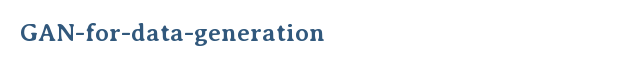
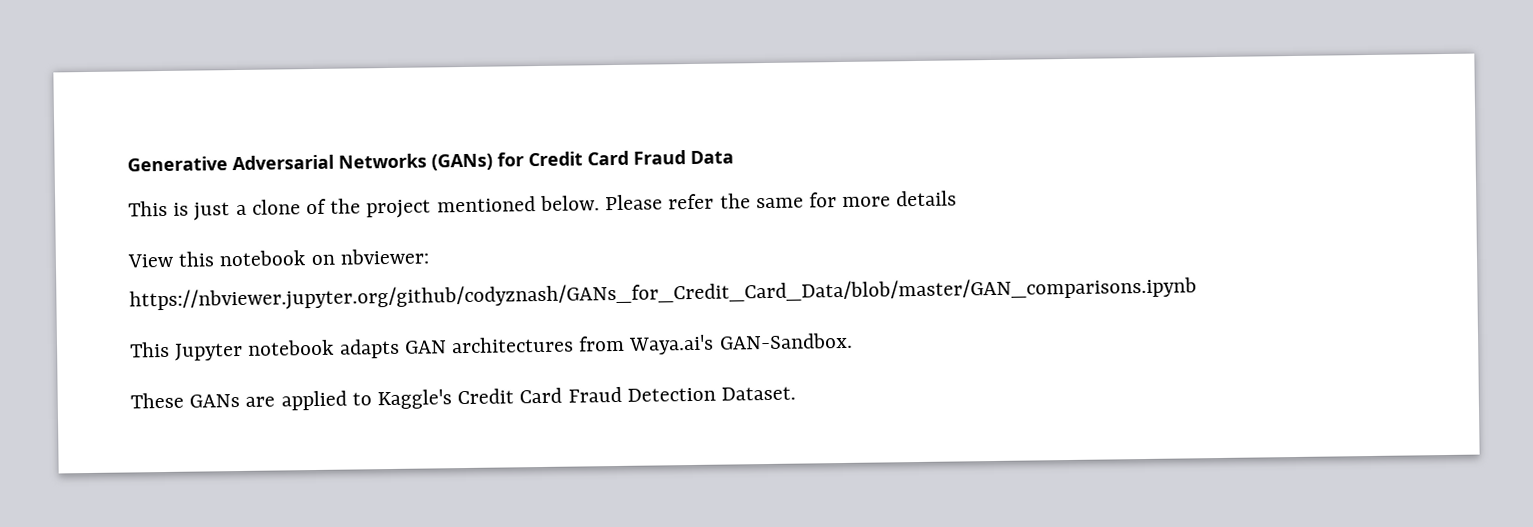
[20,23,325,46] GAN-for-data-generation -> [127,150,734,172] [128,190,958,221] [127,248,429,268] [129,276,1197,312] [129,332,853,361] [130,386,797,411] Generative Adversarial Networks (GANs) for Credit Card Fraud Data // This is just a clone of the project mentioned below. Please refer the same for more details // View this notebook on nbviewer: https://nbviewer.jupyter.org/github/codyznash/GANs_for_Credit_Card_Data/blob/master/GAN_comparisons.ipynb // This Jupyter notebook adapts GAN architectures from Waya.ai's GAN-Sandbox. // These GANs are applied to Kaggle's Credit Card Fraud Detection Dataset.

